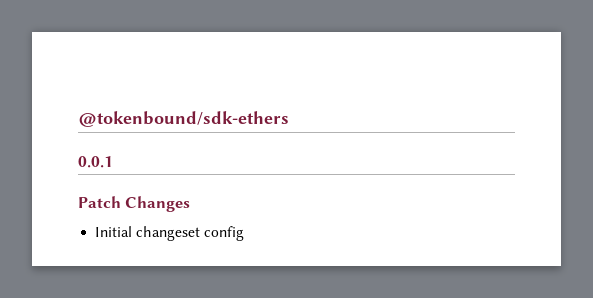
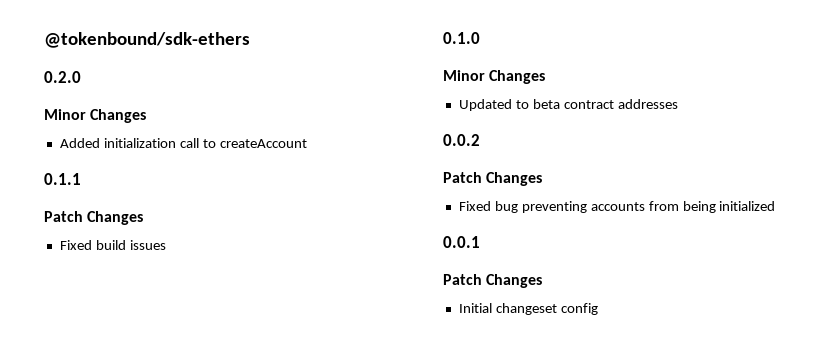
(289, 119) none -> [44,71,81,83] [44,109,147,123] [59,138,307,148] [44,173,81,185] [44,211,144,225] [59,240,166,250] [443,32,480,44] [443,70,546,84] [458,99,678,111] [443,134,480,146] [443,172,543,186] [458,201,776,213] // 0.2.0 // Minor Changes // Added initialization call to createAccount // 0.1.1 // Patch Changes // Fixed build issues // 0.1.0 // Minor Changes // Updated to beta contract addresses // 0.0.2 // Patch Changes // Fixed bug preventing accounts from being initialized

